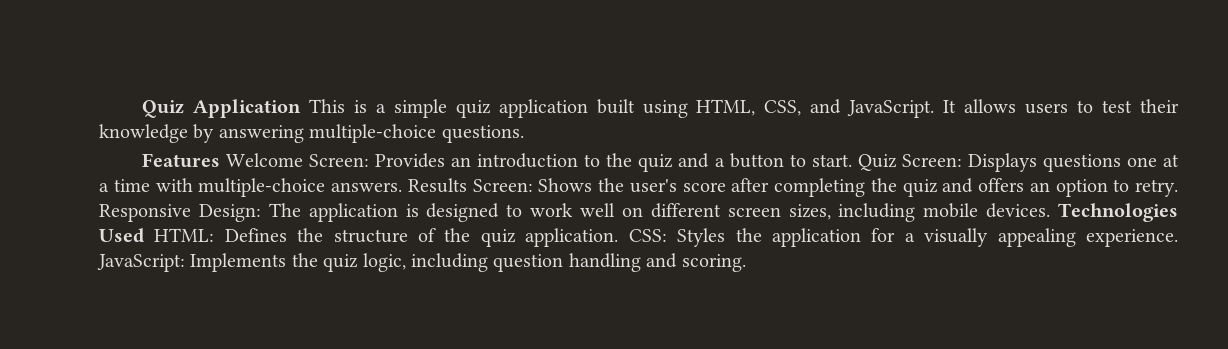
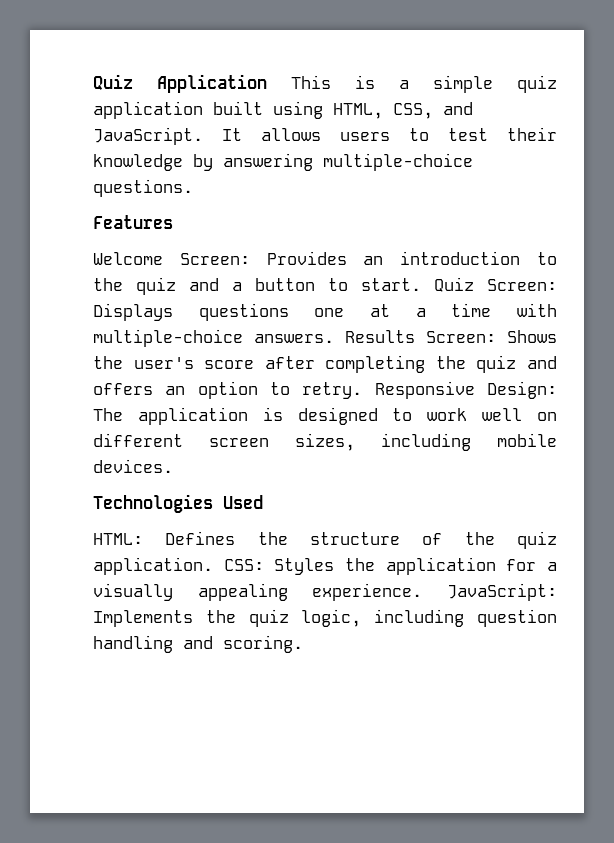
(220, 160) none -> (173, 222) //
(1051, 210) none -> (173, 466) //
(144, 235) none -> (263, 502) //

